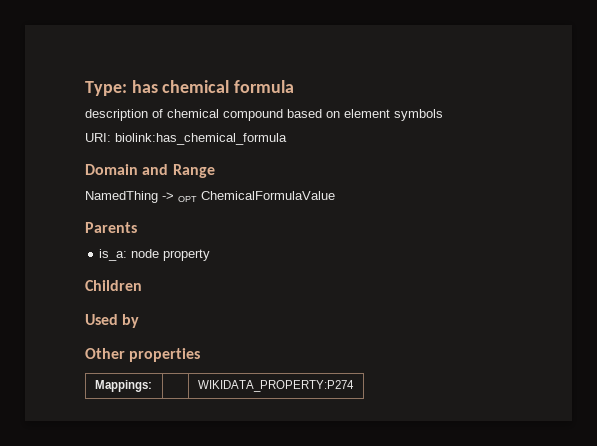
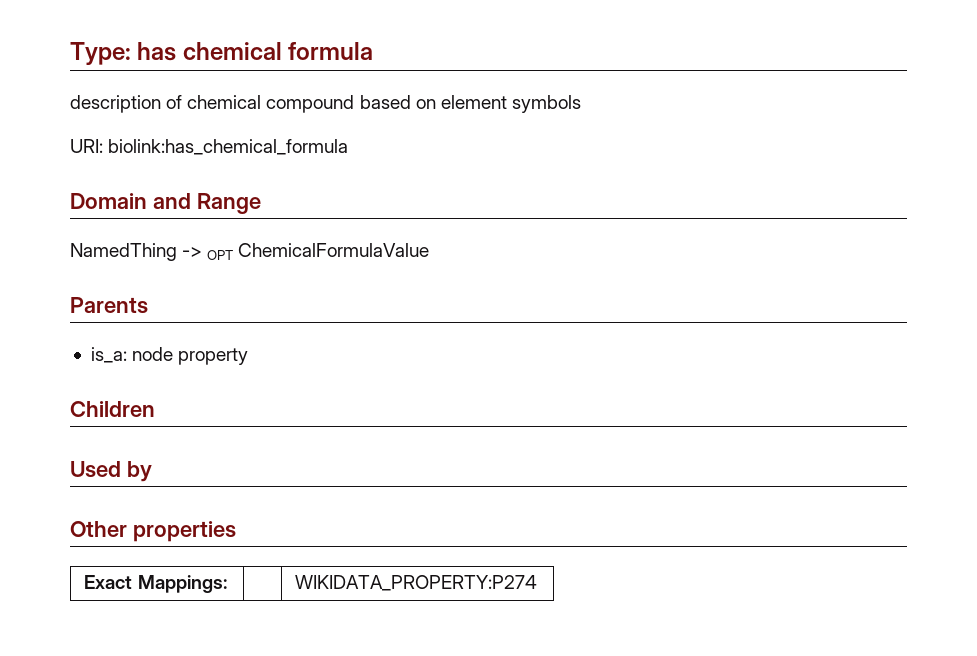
(201, 355) none -> [84,575,133,589] Exact

